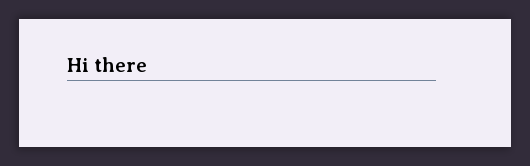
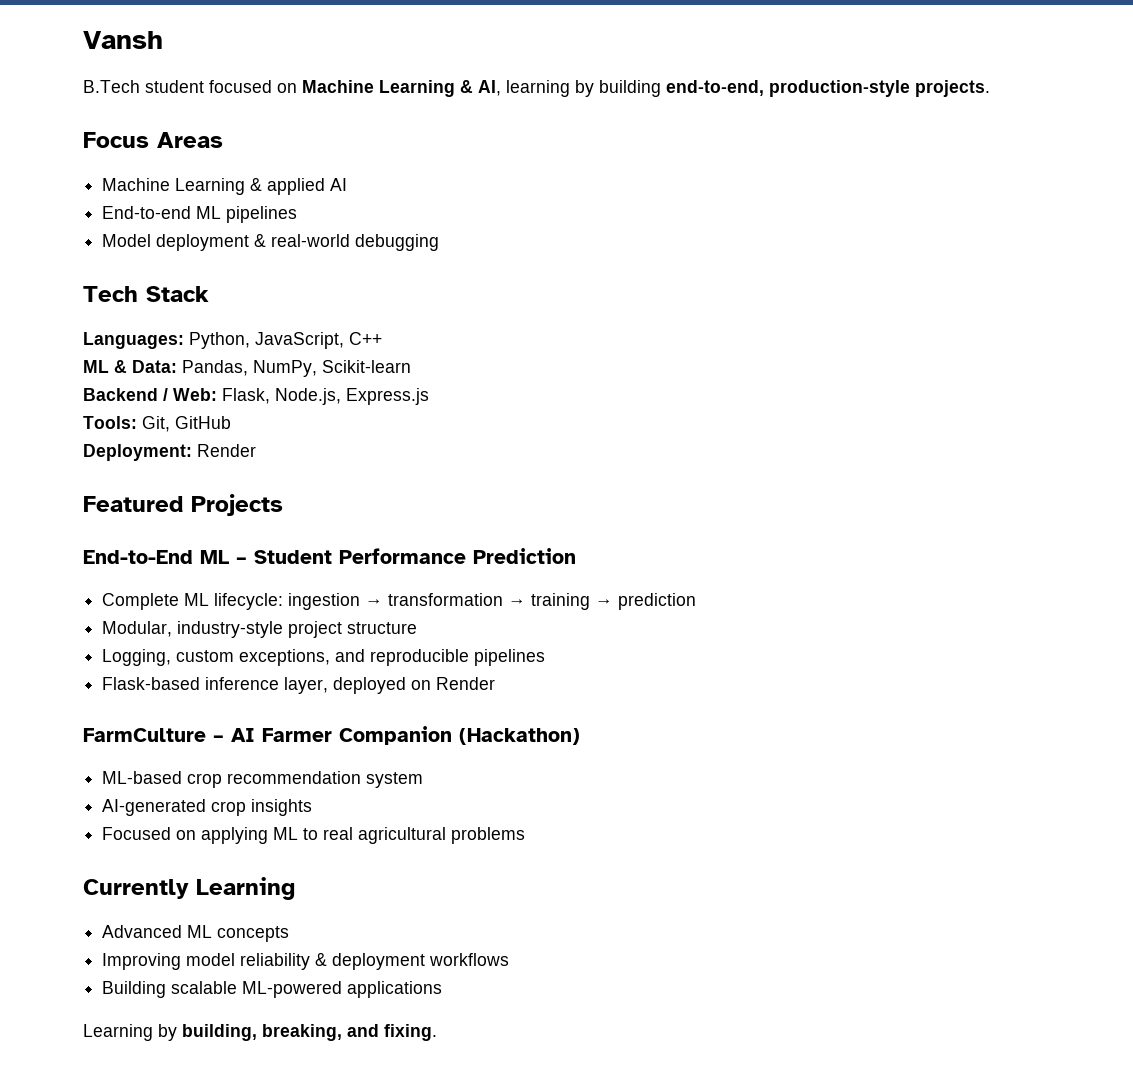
[67,57,148,72] Hi there -> [83,31,163,49] [83,80,990,97] [83,132,223,148] [102,178,348,195] [102,206,298,223] [102,234,440,251] [83,286,209,302] [83,332,382,349] [83,360,411,377] [83,388,429,405] [83,416,231,432] [83,444,256,461] [83,494,283,516] [83,548,576,564] [102,593,697,610] [102,621,418,638] [102,649,546,666] [102,677,496,694] [83,726,580,745] [102,771,424,788] [102,799,313,816] [102,827,526,844] [83,877,295,900] [102,925,290,942] [102,953,510,970] [102,981,443,998] [83,1024,437,1041] Vansh // B.Tech student focused on Machine Learning & AI, learning by building end-to-end, production-style projects. // Focus Areas // Machine Learning & applied AI // End-to-end ML pipelines // Model deployment & real-world debugging // Tech Stack // Languages: Python, JavaScript, C++ // ML & Data: Pandas, NumPy, Scikit-learn // Backend / Web: Flask, Node.js, Express.js // Tools: Git, GitHub // Deployment: Render // Featured Projects // End-to-End ML – Student Performance Prediction // Complete ML lifecycle: ingestion → transformation → training → prediction // Modular, industry-style project structure // Logging, custom exceptions, and reproducible pipelines // Flask-based inference layer, deployed on Render // FarmCulture – AI Farmer Companion (Hackathon) // ML-based crop recommendation system // AI-generated crop insights // Focused on applying ML to real agricultural problems // Currently Learning // Advanced ML concepts // Improving model reliability & deployment workflows // Building scalable ML-powered applications // Learning by building, breaking, and fixing.

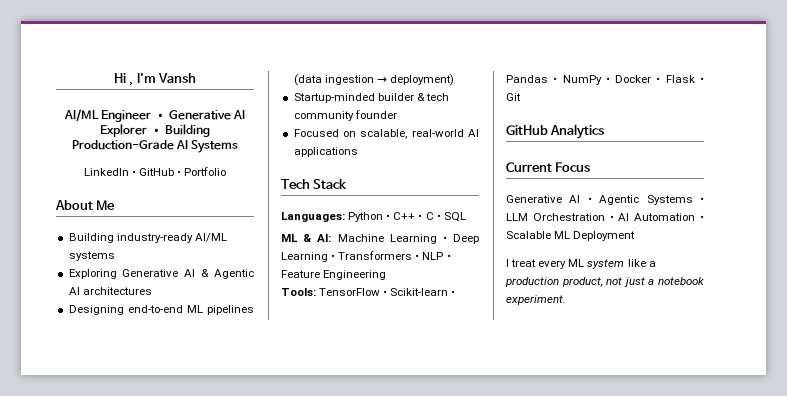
[83,31,163,49] [83,80,990,97] [83,132,223,148] [102,178,348,195] [102,206,298,223] [102,234,440,251] Vansh // B.Tech student focused on Machine Learning & AI, learning by building end-to-end, production-style projects. // Focus Areas // Machine Learning & applied AI // End-to-end ML pipelines // Model deployment & real-world debugging -> [113,73,197,86] [64,109,245,122] [100,124,210,137] [71,140,239,153] [83,167,227,176] [55,200,116,210] [68,233,227,243] [68,251,115,261] [68,269,254,279] [68,287,152,295] [68,305,254,315] [293,74,454,86] [293,93,449,103] [293,110,397,121] [293,129,479,139] [293,147,358,157] Hi , I'm Vansh // AI/ML Engineer • Generative AI Explorer • Building Production-Grade AI Systems // LinkedIn • GitHub • Portfolio // About Me // Building industry-ready AI/ML systems // Exploring Generative AI & Agentic AI architectures // Designing end-to-end ML pipelines (data ingestion → deployment) // Startup-minded builder & tech community founder // Focused on scalable, real-world AI applications
[189,332,344,349] Python, JavaScript, -> [348,212,391,222] Python •
[83,360,411,377] [83,388,429,405] [83,416,231,432] [83,444,256,461] [83,494,283,516] [83,548,576,564] [102,593,697,610] [102,621,418,638] [102,649,546,666] [102,677,496,694] [83,726,580,745] [102,771,424,788] [102,799,313,816] [102,827,526,844] [83,877,295,900] [102,925,290,942] [102,953,510,970] [102,981,443,998] [83,1024,437,1041] // ML & Data: Pandas, NumPy, Scikit-learn // Backend / Web: Flask, Node.js, Express.js // Tools: Git, GitHub // Deployment: Render // Featured Projects // End-to-End ML – Student Performance Prediction // Complete ML lifecycle: ingestion → transformation → training → prediction // Modular, industry-style project structure // Logging, custom exceptions, and reproducible pipelines // Flask-based inference layer, deployed on Render // FarmCulture – AI Farmer Companion (Hackathon) // ML-based crop recommendation system // AI-generated crop insights // Focused on applying ML to real agricultural problems // Currently Learning // Advanced ML concepts // Improving model reliability & deployment workflows // Building scalable ML-powered applications // Learning by building, breaking, and fixing. -> [418,212,466,222] [281,234,479,244] [281,251,451,262] [281,270,387,280] [281,288,456,296] [506,75,704,85] [506,93,521,101] [506,124,605,139] [506,162,591,172] [506,195,704,205] [506,213,704,221] [506,231,636,241] [506,259,656,269] [505,277,704,287] [506,295,566,305] • C • SQL // ML & AI: Machine Learning • Deep Learning • Transformers • NLP • Feature Engineering // Tools: TensorFlow • Scikit-learn • Pandas • NumPy • Docker • Flask • Git // GitHub Analytics // Current Focus // Generative AI • Agentic Systems • LLM Orchestration • AI Automation • Scalable ML Deployment // I treat every ML system like a production product, not just a notebook experiment.

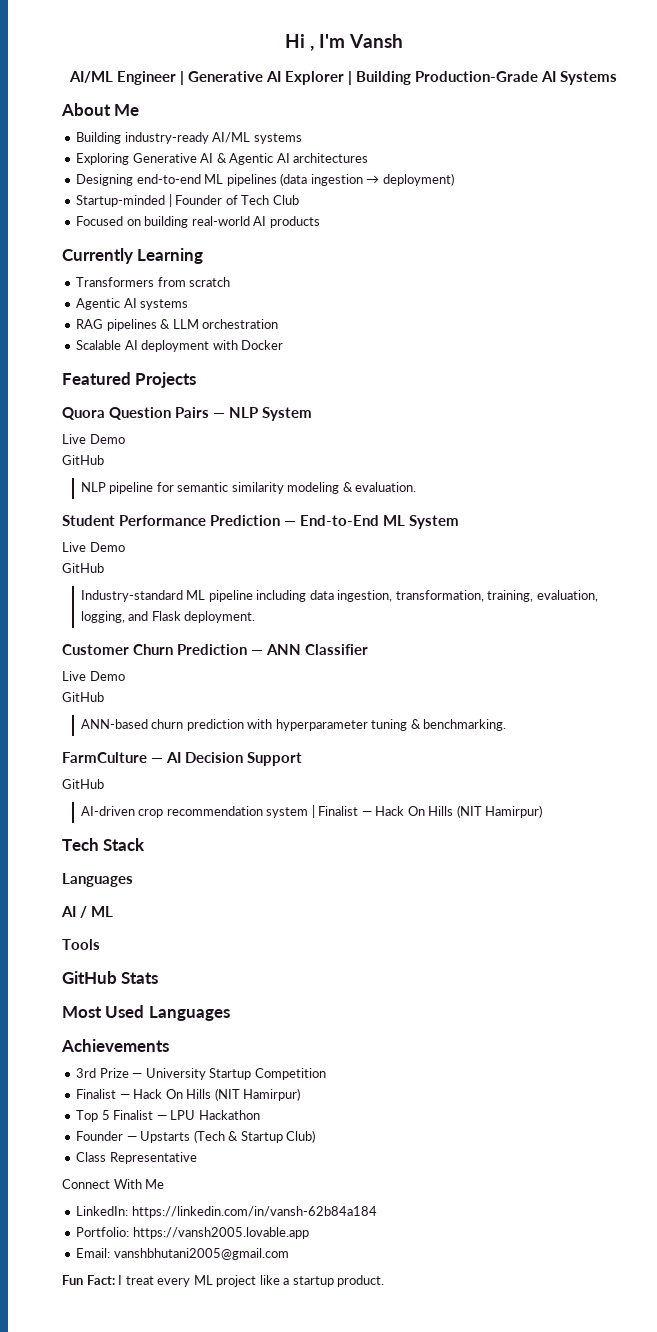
[154,113,166,119] • -> [180,71,184,85] |
[150,128,162,134] • -> [348,71,352,85] |
[83,167,227,176] // LinkedIn • GitHub • Portfolio -> (617, 78) none
[377,93,449,101] [293,110,397,121] builder & tech community founder -> [168,194,299,207] | Founder of Tech Club
[360,129,408,139] scalable, -> [144,216,189,228] building
[293,147,358,157] [281,179,348,189] [281,212,466,222] [281,234,479,244] [281,251,451,262] [281,270,387,280] [281,288,456,296] [506,75,704,85] [506,93,521,101] [506,124,605,139] [506,162,591,172] [506,195,704,205] [506,213,704,221] [506,231,636,241] applications // Tech Stack // Languages: Python • C++ • C • SQL // ML & AI: Machine Learning • Deep Learning • Transformers • NLP • Feature Engineering // Tools: TensorFlow • Scikit-learn • Pandas • NumPy • Docker • Flask • Git // GitHub Analytics // Current Focus // Generative AI • Agentic Systems • LLM Orchestration • AI Automation • Scalable ML Deployment // -> [269,216,320,228] [62,248,204,264] [76,277,231,287] [76,298,189,310] [76,319,279,331] [76,340,284,352] [62,372,197,388] [62,407,312,421] [62,434,125,444] [62,455,104,465] [80,482,417,494] [62,515,459,529] [62,542,125,552] [62,563,104,573] [80,590,598,602] [80,611,256,623] [62,644,368,655] [62,671,125,681] [62,692,104,702] [80,719,507,731] [62,752,302,766] [62,779,104,789] [80,805,543,818] [62,838,146,851] [62,873,133,887] [61,906,113,918] [62,939,100,950] [62,971,159,984] [62,1005,230,1021] [61,1039,169,1052] [76,1068,326,1080] [76,1088,301,1101] [76,1110,260,1122] [76,1130,316,1143] [76,1152,197,1164] [62,1179,165,1189] [76,1206,377,1218] [76,1227,309,1239] [76,1248,289,1260] [62,1275,115,1285] products // Currently Learning // Transformers from scratch // Agentic AI systems // RAG pipelines & LLM orchestration // Scalable AI deployment with Docker // Featured Projects // Quora Question Pairs — NLP System // Live Demo // GitHub // NLP pipeline for semantic similarity modeling & evaluation. // Student Performance Prediction — End-to-End ML System // Live Demo // GitHub // Industry-standard ML pipeline including data ingestion, transformation, training, evaluation, logging, and Flask deployment. // Customer Churn Prediction — ANN Classifier // Live Demo // GitHub // ANN-based churn prediction with hyperparameter tuning & benchmarking. // FarmCulture — AI Decision Support // GitHub // AI-driven crop recommendation system | Finalist — Hack On Hills (NIT Hamirpur) // Tech Stack // Languages // AI / ML // Tools // GitHub Stats // Most Used Languages // Achievements // 3rd Prize — University Startup Competition // Finalist — Hack On Hills (NIT Hamirpur) // Top 5 Finalist — LPU Hackathon // Founder — Upstarts (Tech & Startup Club) // Class Representative // Connect With Me // LinkedIn: https://linkedin.com/in/vansh-62b84a184 // Portfolio: https://vansh2005.lovable.app // Email: vanshbhutani2005@gmail.com // Fun Fact:
[587,259,625,269] system -> [216,1275,257,1287] project
[505,277,704,287] [506,295,566,305] production product, not just a notebook experiment. -> [292,1275,385,1287] startup product.

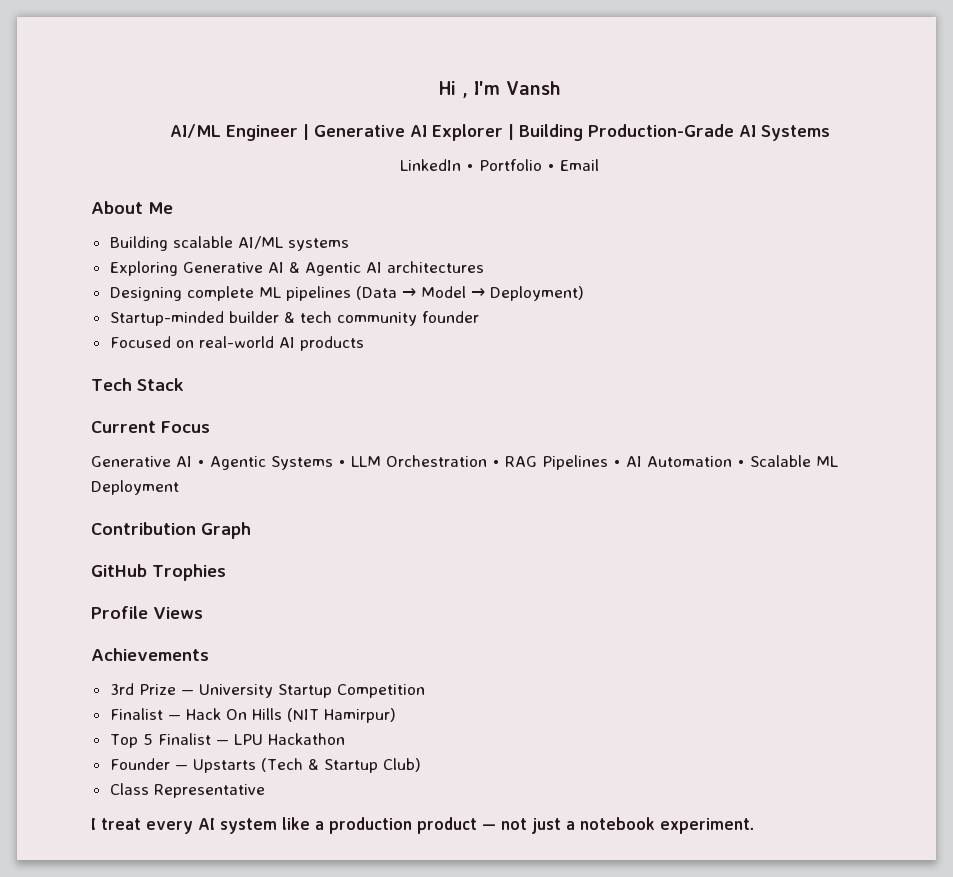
(617, 78) none -> [400,159,599,171] // LinkedIn • Portfolio • Email
[124,132,209,144] industry-ready -> [172,236,233,248] scalable
[136,174,201,184] end-to-end -> [186,286,254,301] complete
[280,173,454,186] [76,194,299,207] (data ingestion → deployment) // Startup-minded | Founder of Tech Club -> [355,286,584,301] [109,311,479,326] (Data → Model → Deployment) // Startup-minded builder & tech community founder
[144,216,189,228] building -> (194, 344) none
[62,248,204,264] [76,277,231,287] [76,298,189,310] [76,319,279,331] [76,340,284,352] [62,372,197,388] [62,407,312,421] [62,434,125,444] [62,455,104,465] [80,482,417,494] [62,515,459,529] [62,542,125,552] [62,563,104,573] [80,590,598,602] [80,611,256,623] [62,644,368,655] [62,671,125,681] [62,692,104,702] [80,719,507,731] [62,752,302,766] [62,779,104,789] [80,805,543,818] [62,838,146,851] [62,873,133,887] [61,906,113,918] [62,939,100,950] [62,971,159,984] [62,1005,230,1021] Currently Learning // Transformers from scratch // Agentic AI systems // RAG pipelines & LLM orchestration // Scalable AI deployment with Docker // Featured Projects // Quora Question Pairs — NLP System // Live Demo // GitHub // NLP pipeline for semantic similarity modeling & evaluation. // Student Performance Prediction — End-to-End ML System // Live Demo // GitHub // Industry-standard ML pipeline including data ingestion, transformation, training, evaluation, logging, and Flask deployment. // Customer Churn Prediction — ANN Classifier // Live Demo // GitHub // ANN-based churn prediction with hyperparameter tuning & benchmarking. // FarmCulture — AI Decision Support // GitHub // AI-driven crop recommendation system | Finalist — Hack On Hills (NIT Hamirpur) // Tech Stack // Languages // AI / ML // Tools // GitHub Stats // Most Used Languages -> [91,378,184,391] [91,421,210,433] [91,455,838,470] [91,480,179,495] [91,522,251,539] [91,564,226,581] [91,606,203,619] Tech Stack // Current Focus // Generative AI • Agentic Systems • LLM Orchestration • RAG Pipelines • AI Automation • Scalable ML Deployment // Contribution Graph // GitHub Trophies // Profile Views
[62,1179,165,1189] [76,1206,377,1218] [76,1227,309,1239] [76,1248,289,1260] [62,1275,385,1287] Connect With Me // LinkedIn: https://linkedin.com/in/vansh-62b84a184 // Portfolio: https://vansh2005.lovable.app // Email: vanshbhutani2005@gmail.com // Fun Fact: I treat every ML project like a startup product. -> [91,817,755,834] I treat every AI system like a production product — not just a notebook experiment.

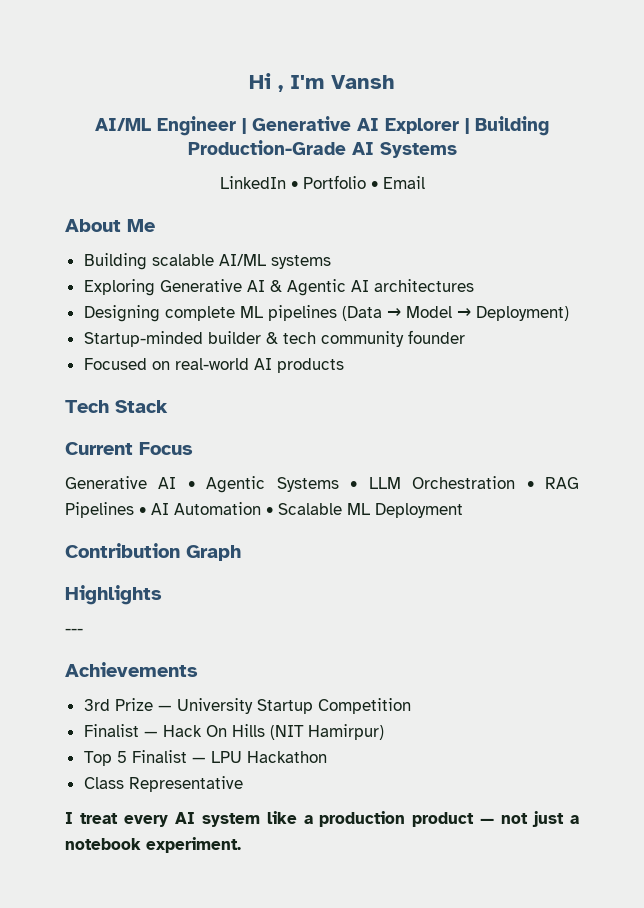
[91,564,226,581] [91,606,203,619] GitHub Trophies // Profile Views -> [65,585,162,605] [65,628,83,634] Highlights // ---
[109,758,421,773] // Founder — Upstarts (Tech & Startup Club) -> (327, 757) none

